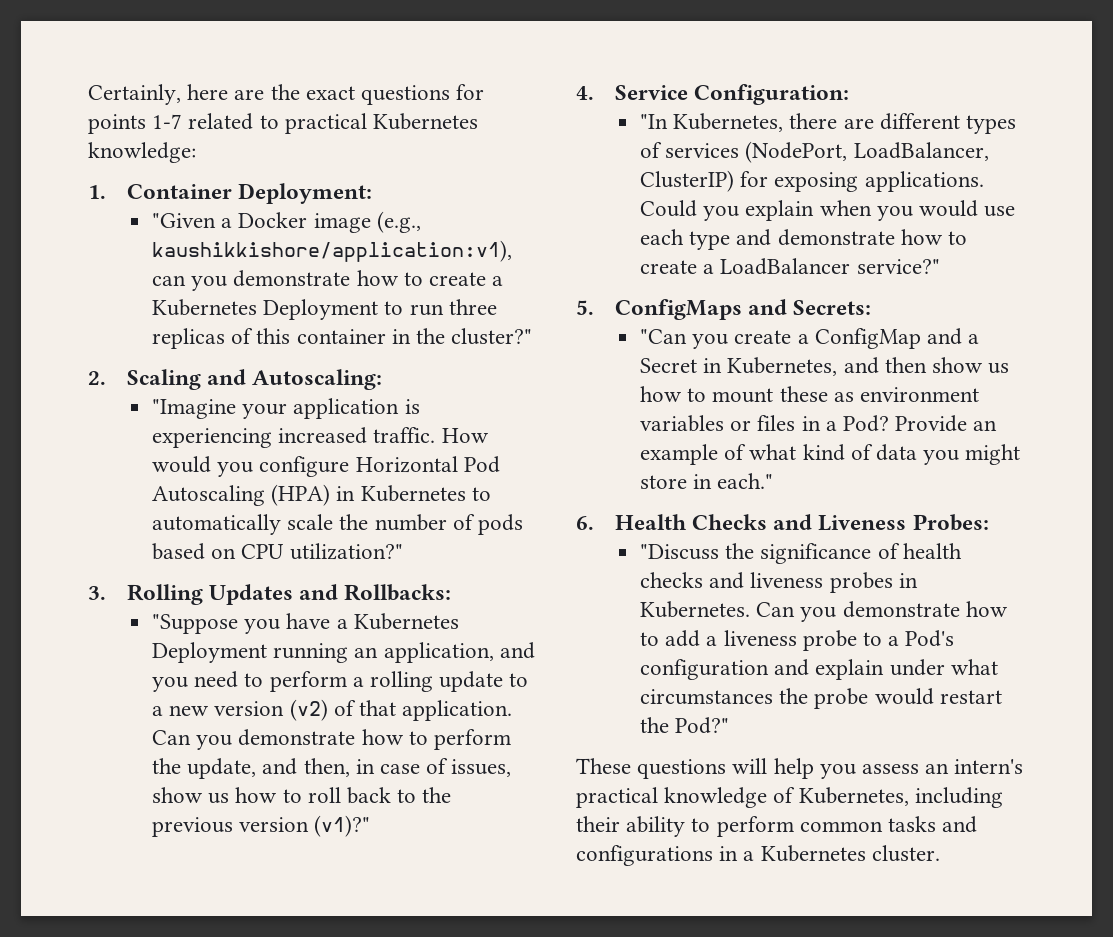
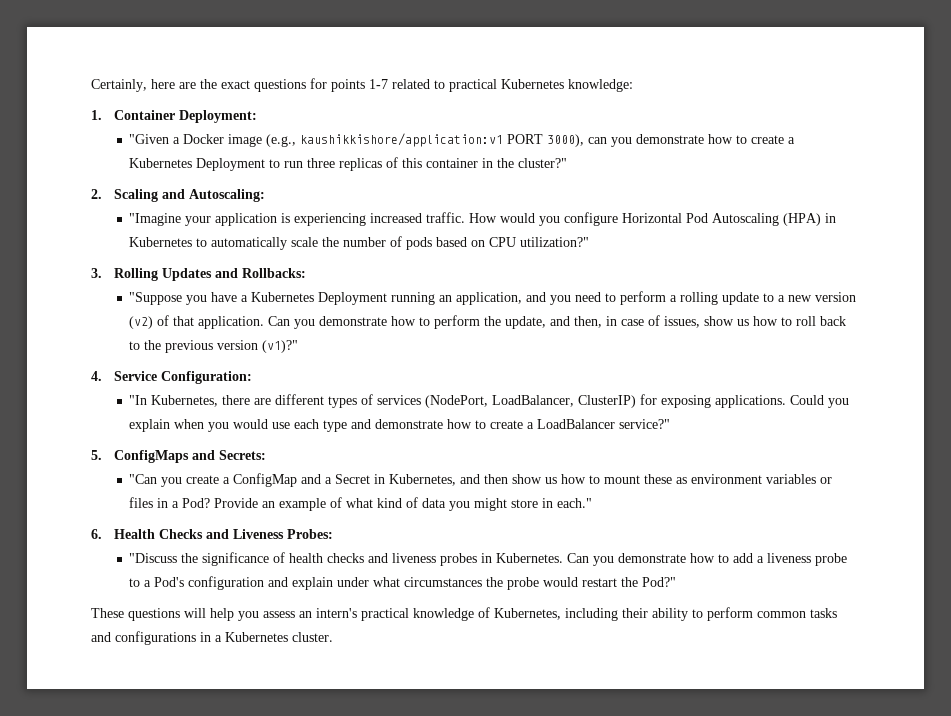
[151,240,512,262] kaushikkishore/application:v1), -> [300,133,585,147] kaushikkishore/application:v1 PORT 3000),

